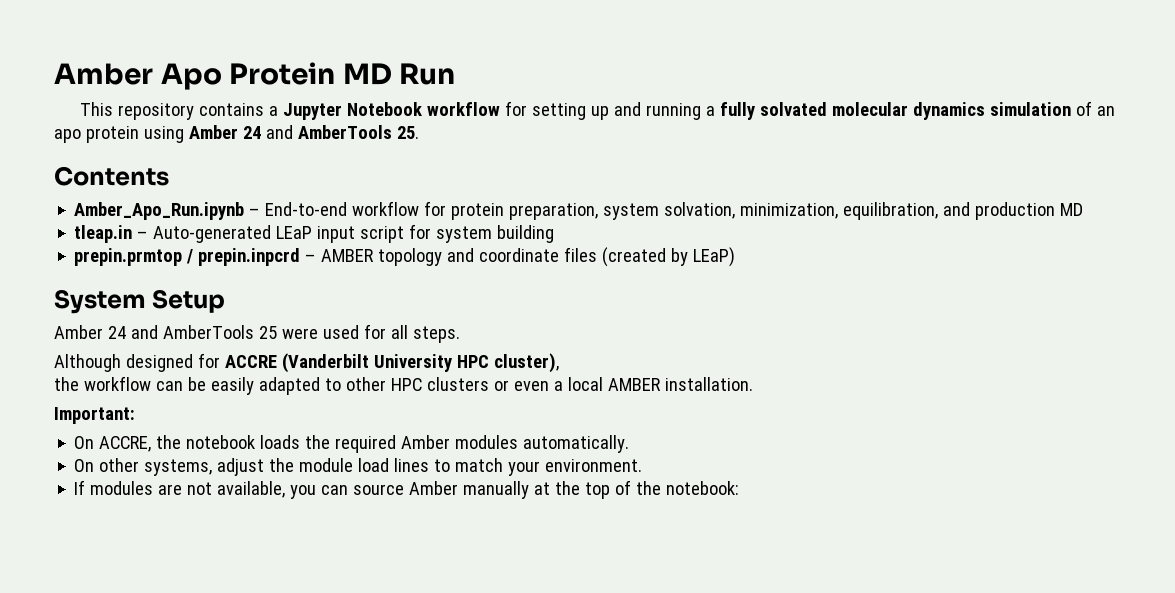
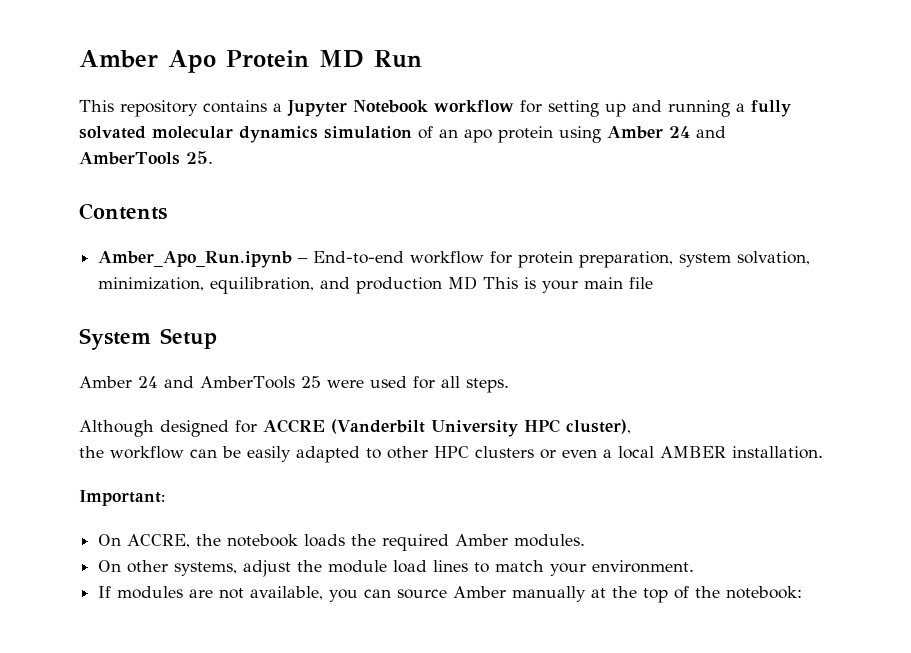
[74,224,555,243] [74,247,736,267] // tleap.in – Auto-generated LEaP input script for system building // prepin.prmtop / prepin.inpcrd – AMBER topology and coordinate files (created by LEaP) -> [483,277,654,293] This is your main file
[455,435,630,453] modules automatically. -> [514,534,586,547] modules.

